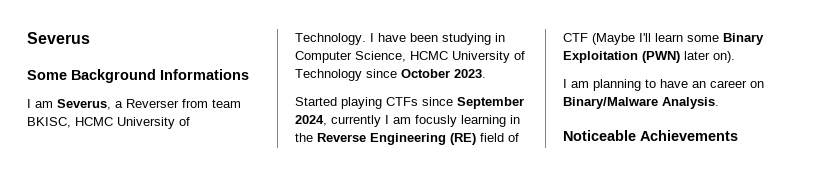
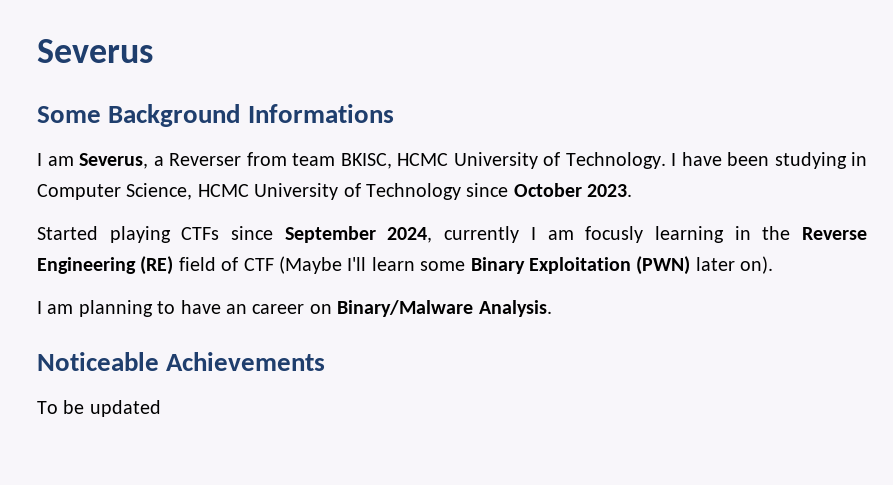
(738, 135) none -> [37,400,161,417] // To be updated

